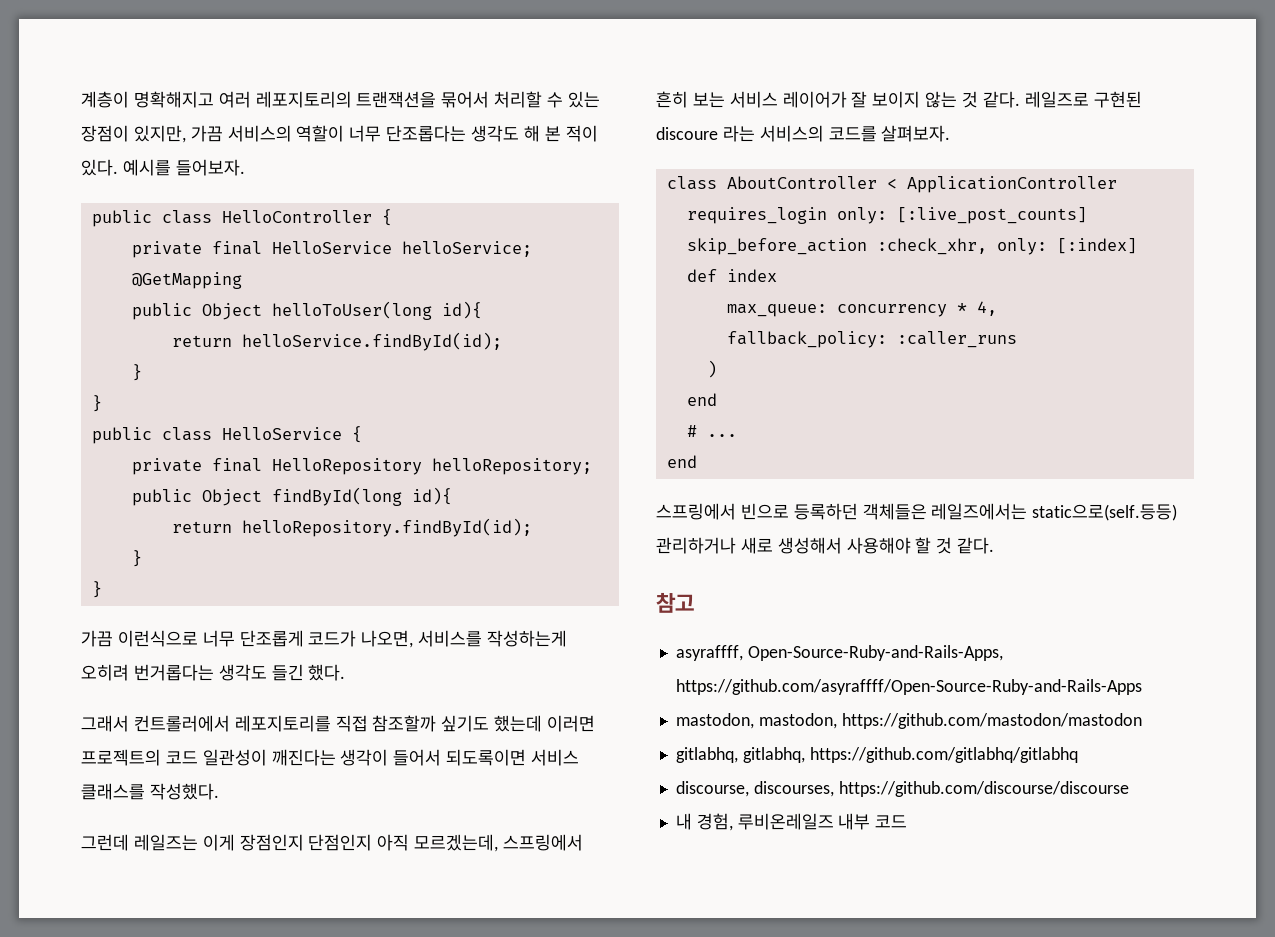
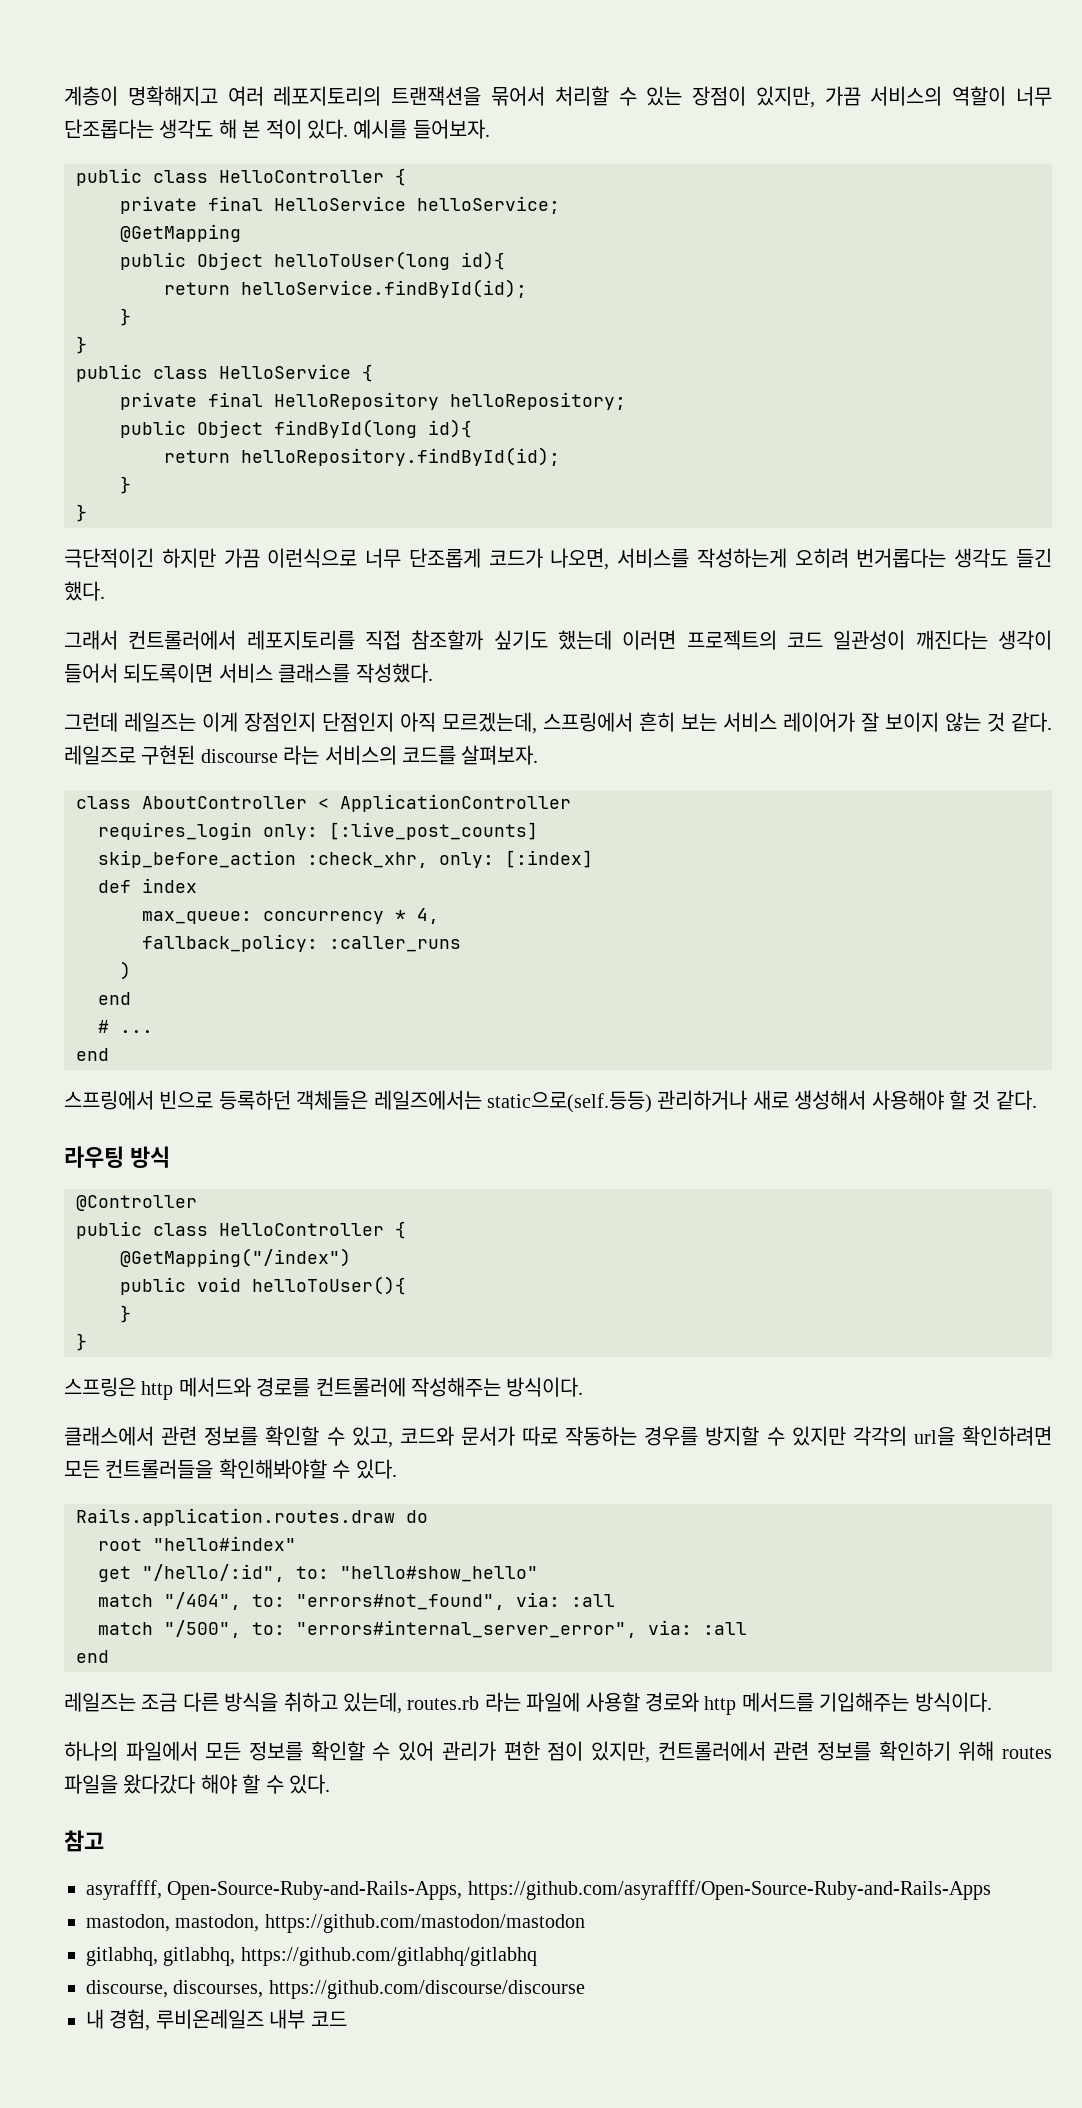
(102, 589) none -> [64,548,216,568] 극단적이긴 하지만
[656,127,718,140] discoure -> [200,749,278,763] discourse
(995, 545) none -> [64,1146,170,1168] [76,1195,197,1211] [76,1221,406,1239] [120,1248,351,1267] [120,1276,406,1295] [120,1305,131,1323] [76,1333,87,1351] [64,1377,584,1400] [64,1426,1052,1448] [64,1459,397,1479] [76,1508,428,1526] [98,1536,296,1551] [98,1564,538,1582] [98,1592,615,1610] [98,1620,747,1638] [76,1650,109,1663] [64,1692,992,1715] [64,1741,1052,1763] [64,1774,330,1794] // 라우팅 방식 // @Controller // public class HelloController { // @GetMapping("/index") // public void helloToUser(){ // } // } // 스프링은 http 메서드와 경로를 컨트롤러에 작성해주는 방식이다. // 클래스에서 관련 정보를 확인할 수 있고, 코드와 문서가 따로 작동하는 경우를 방지할 수 있지만 각각의 url을 확인하려면 모든 컨트롤러들을 확인해봐야할 수 있다. // Rails.application.routes.draw do // root "hello#index" // get "/hello/:id", to: "hello#show_hello" // match "/404", to: "errors#not_found", via: :all // match "/500", to: "errors#internal_server_error", via: :all // end // 레일즈는 조금 다른 방식을 취하고 있는데, routes.rb 라는 파일에 사용할 경로와 http 메서드를 기입해주는 방식이다. // 하나의 파일에서 모든 정보를 확인할 수 있어 관리가 편한 점이 있지만, 컨트롤러에서 관련 정보를 확인하기 위해 routes 파일을 왔다갔다 해야 할 수 있다.

